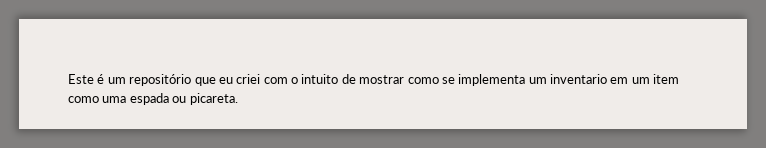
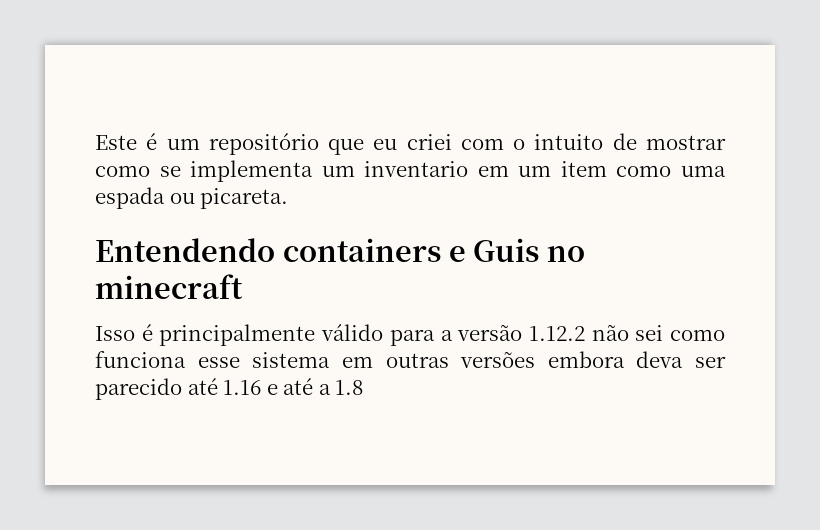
(238, 99) none -> [95,238,586,262] [95,274,243,299] [95,324,725,346] [95,351,726,368] [95,378,364,400] // Entendendo containers e Guis no minecraft // Isso é principalmente válido para a versão 1.12.2 não sei como funciona esse sistema em outras versões embora deva ser parecido até 1.16 e até a 1.8

